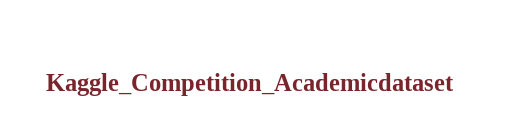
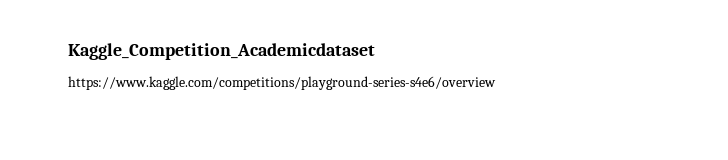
(454, 84) none -> [68,76,496,90] // https://www.kaggle.com/competitions/playground-series-s4e6/overview

